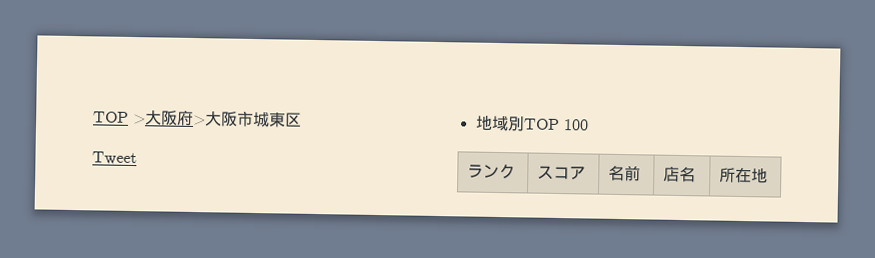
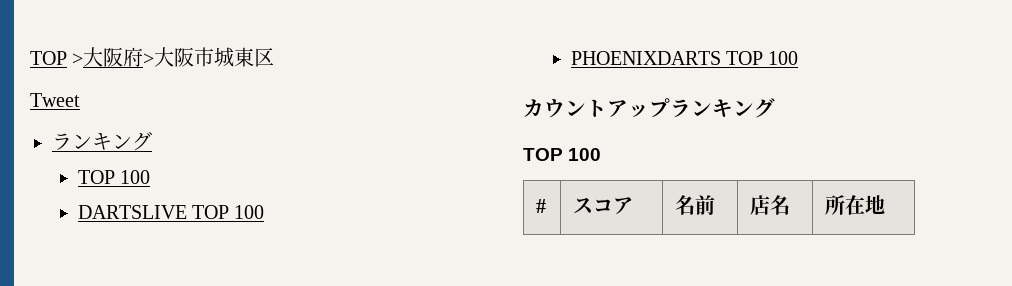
[474,115,589,132] [466,164,516,180] 地域別TOP 100 // ランク -> [52,131,152,151] [77,170,150,184] [77,205,265,219] [570,51,799,65] [523,98,775,118] [523,148,602,161] [536,199,547,213] ランキング // TOP 100 // DARTSLIVE TOP 100 // PHOENIXDARTS TOP 100 // カウントアップランキング // TOP 100 // #

